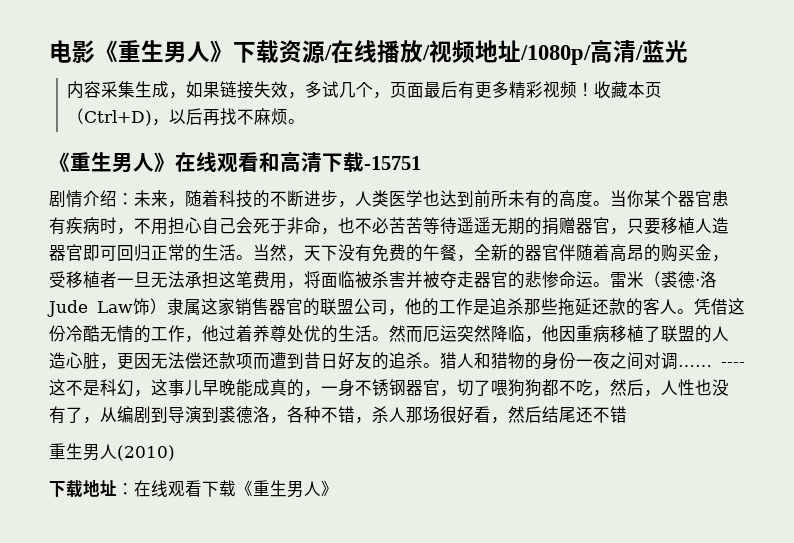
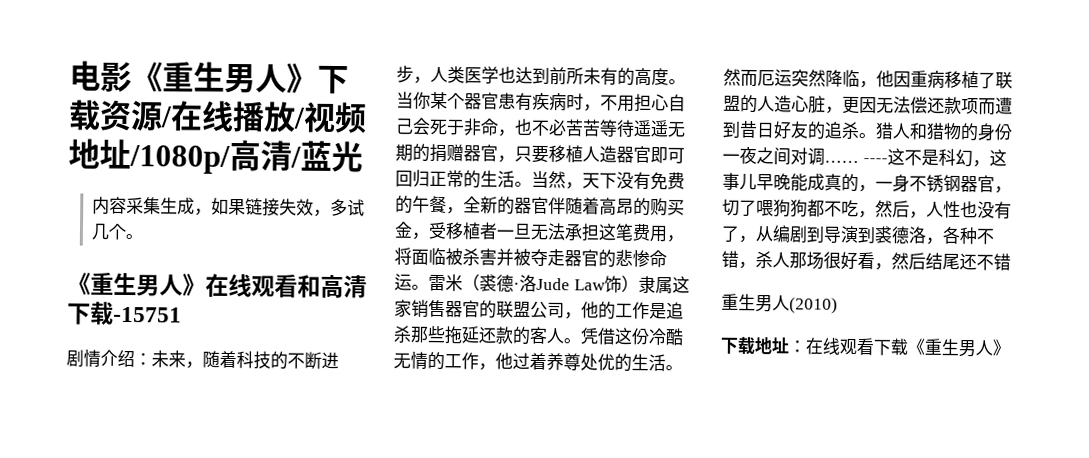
[373,81,663,99] [67,108,289,126] ，页面最后有更多精彩视频！收藏本页（Ctrl+D)，以后再找不麻烦 -> (128, 231) none

